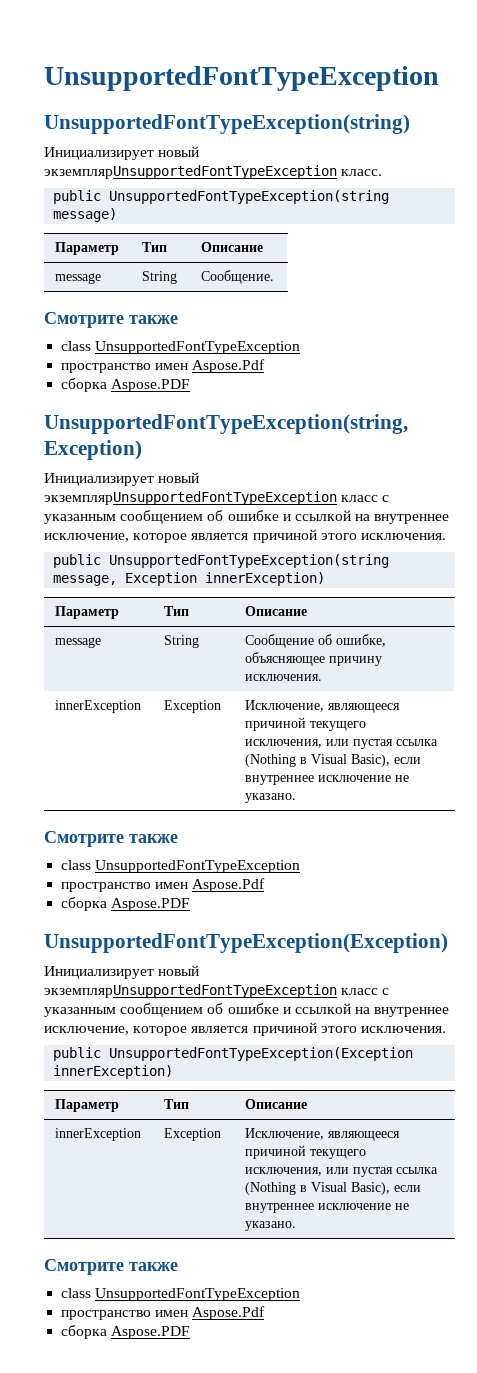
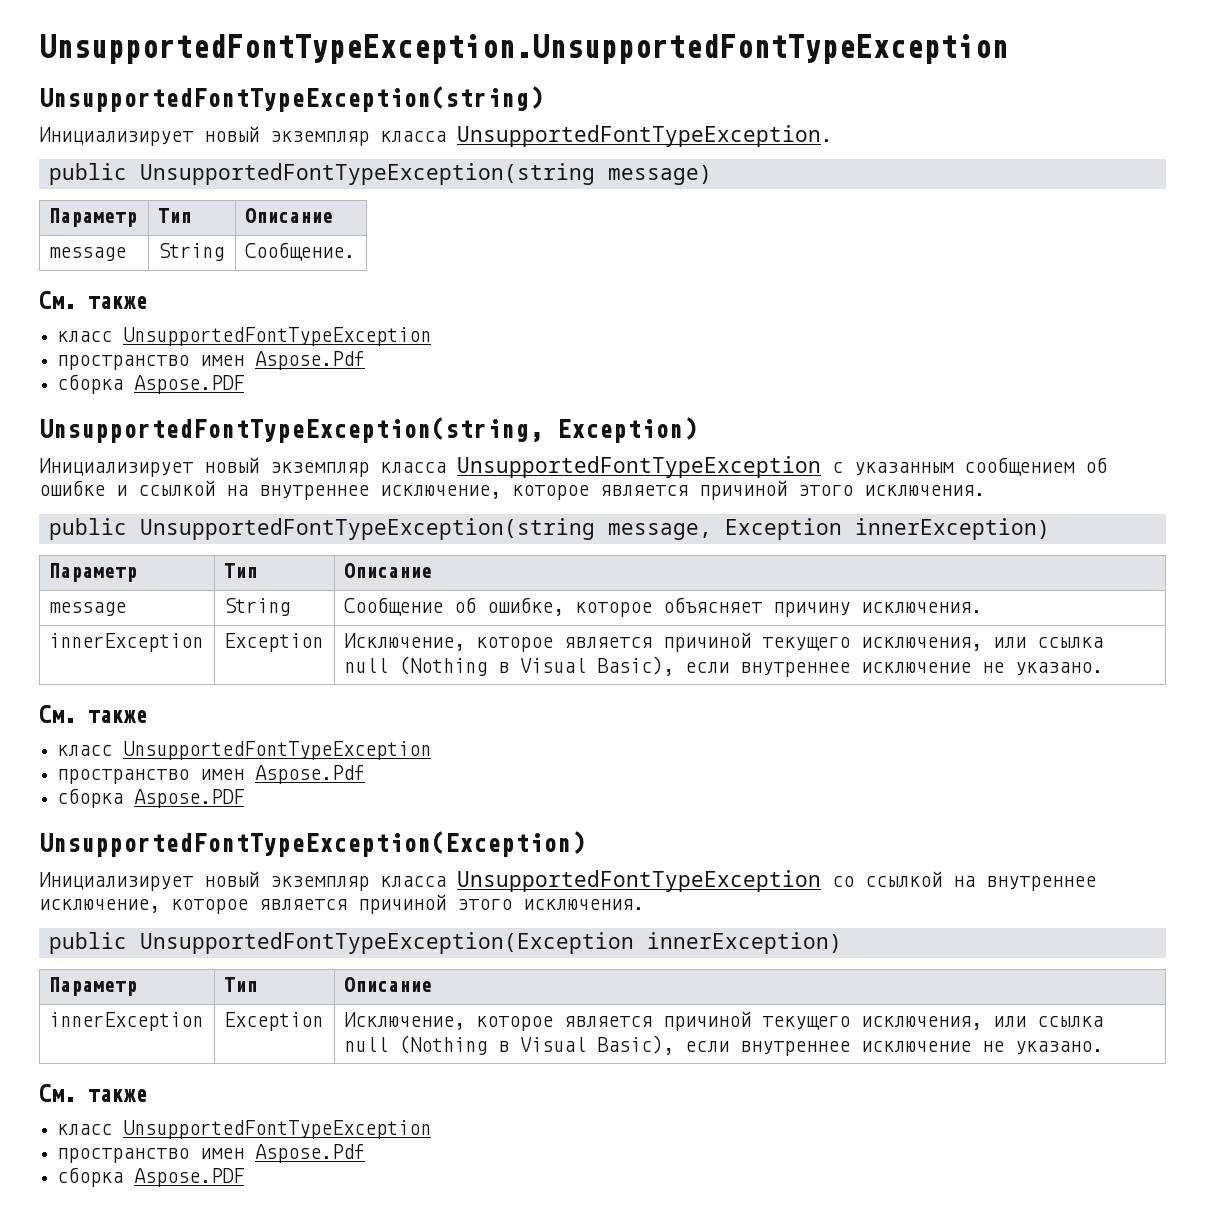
[44,66,439,91] UnsupportedFontTypeException -> [39,34,1008,64] UnsupportedFontTypeException.UnsupportedFontTypeException
[44,165,383,179] экземплярUnsupportedFontTypeException класс. -> [270,125,832,147] экземпляр класса UnsupportedFontTypeException.
[44,312,178,328] [61,341,92,351] Смотрите также // class -> [39,291,147,309] [57,331,113,342] См. также // класс
[44,491,379,505] экземплярUnsupportedFontTypeException класс -> [270,456,821,478] экземпляр класса UnsupportedFontTypeException
[245,652,326,666] объясняющее -> [575,597,763,617] которое объясняет
[328,703,401,713] [245,717,367,731] [245,739,439,749] [245,754,422,767] [245,775,410,785] [245,793,297,803] [44,831,178,847] [61,860,92,870] являющееся причиной текущего исключения, или пустая ссылка (Nothing в Visual Basic), если внутреннее исключение не указано. // Смотрите также // class -> [476,632,1104,652] [344,656,1104,677] [39,705,147,723] [57,745,113,756] которое является причиной текущего исключения, или ссылка null (Nothing в Visual Basic), если внутреннее исключение не указано. // См. также // класс
[44,984,390,998] [44,1003,291,1017] экземплярUnsupportedFontTypeException класс с указанным сообщением об ошибке и -> [270,870,854,892] экземпляр класса UnsupportedFontTypeException со
[328,1131,401,1141] [245,1145,367,1159] [245,1167,439,1177] [245,1182,422,1195] [245,1203,410,1213] [245,1221,297,1231] [44,1259,178,1275] [61,1288,92,1298] являющееся причиной текущего исключения, или пустая ссылка (Nothing в Visual Basic), если внутреннее исключение не указано. // Смотрите также // class -> [476,1011,1104,1031] [344,1035,1104,1056] [39,1084,147,1102] [57,1124,113,1135] которое является причиной текущего исключения, или ссылка null (Nothing в Visual Basic), если внутреннее исключение не указано. // См. также // класс

